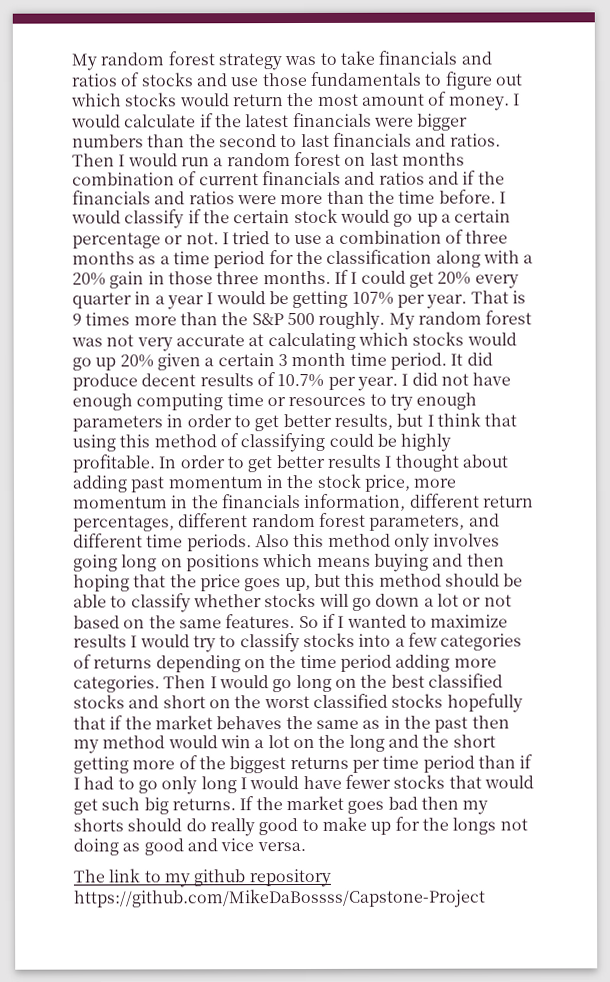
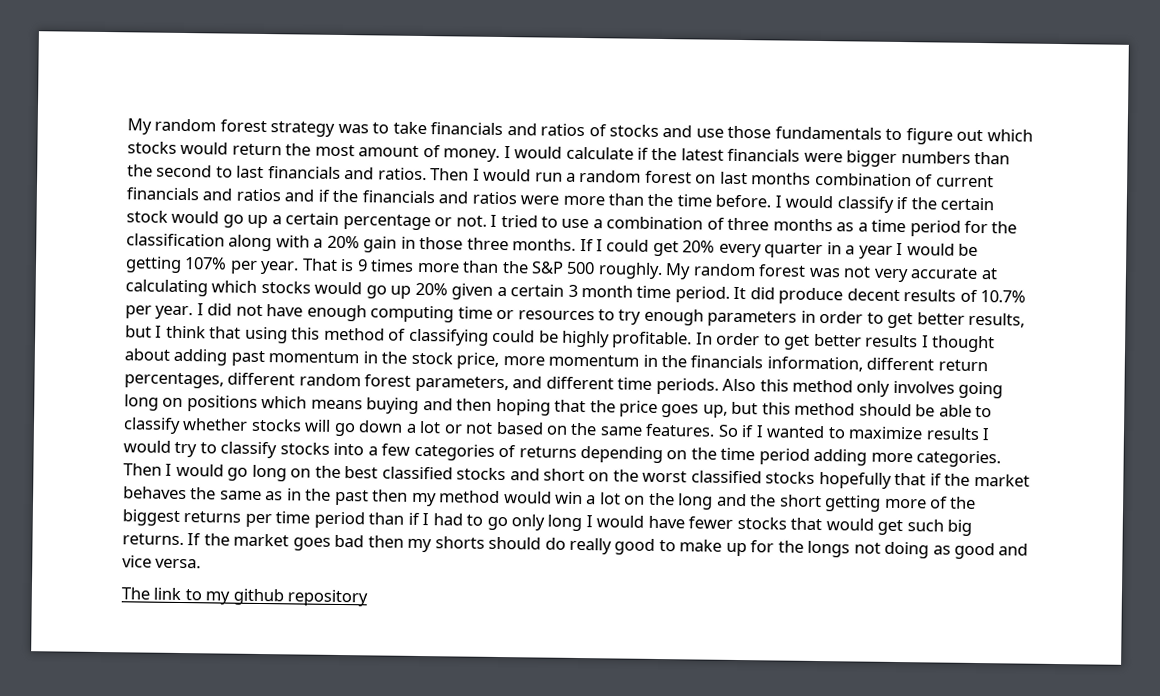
[73,888,486,909] https://github.com/MikeDaBossss/Capstone-Project -> (369, 598) none

